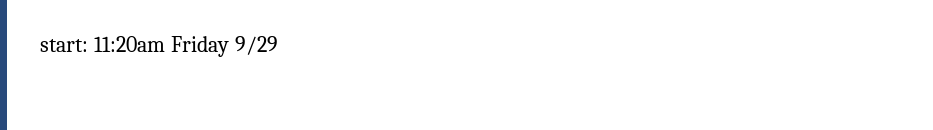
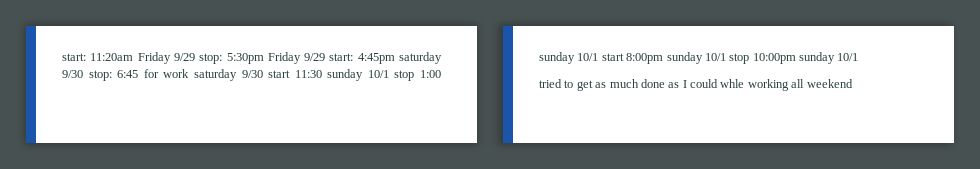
(278, 45) none -> [199,52,443,64] [62,69,441,81] [539,52,859,64] [539,79,853,91] stop: 5:30pm Friday 9/29 start: 4:45pm saturday 9/30 stop: 6:45 for work saturday 9/30 start 11:30 sunday 10/1 stop 1:00 sunday 10/1 start 8:00pm sunday 10/1 stop 10:00pm sunday 10/1 // tried to get as much done as I could whle working all weekend

